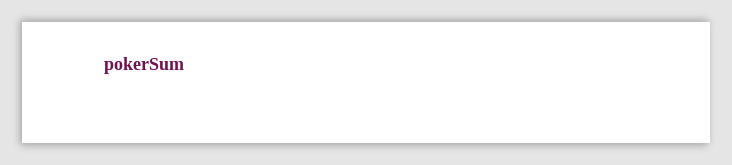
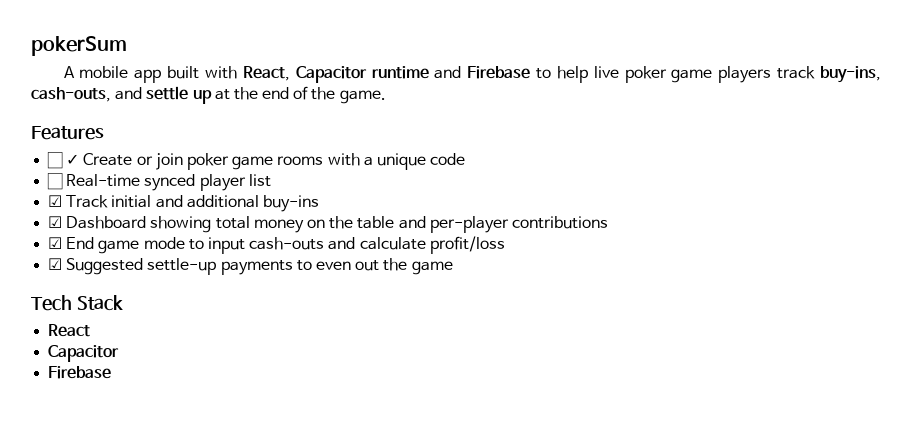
(184, 65) none -> [63,66,882,83] [31,86,386,104] [31,126,104,140] [47,152,466,170] [47,173,271,191] [48,195,319,212] [48,216,608,233] [48,236,505,254] [48,258,453,275] [31,295,123,311] [48,324,91,337] [48,345,120,362] [48,366,112,379] // A mobile app built with React, Capacitor runtime and Firebase to help live poker game players track buy-ins, cash-outs, and settle up at the end of the game. // Features // ☐ ✓ Create or join poker game rooms with a unique code // ☐ Real-time synced player list // ☑ Track initial and additional buy-ins // ☑ Dashboard showing total money on the table and per-player contributions // ☑ End game mode to input cash-outs and calculate profit/loss // ☑ Suggested settle-up payments to even out the game // Tech Stack // React // Capacitor // Firebase

